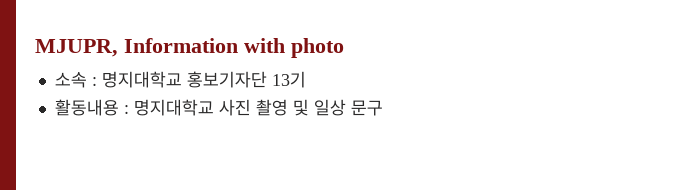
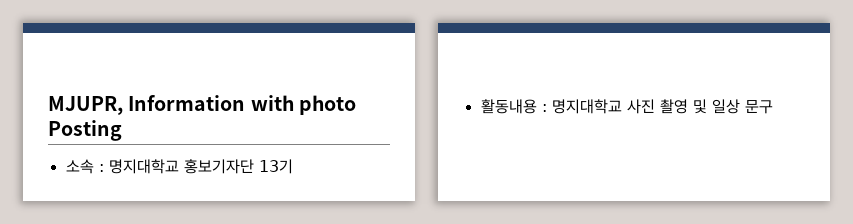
(344, 48) none -> [48,120,122,141] Posting

